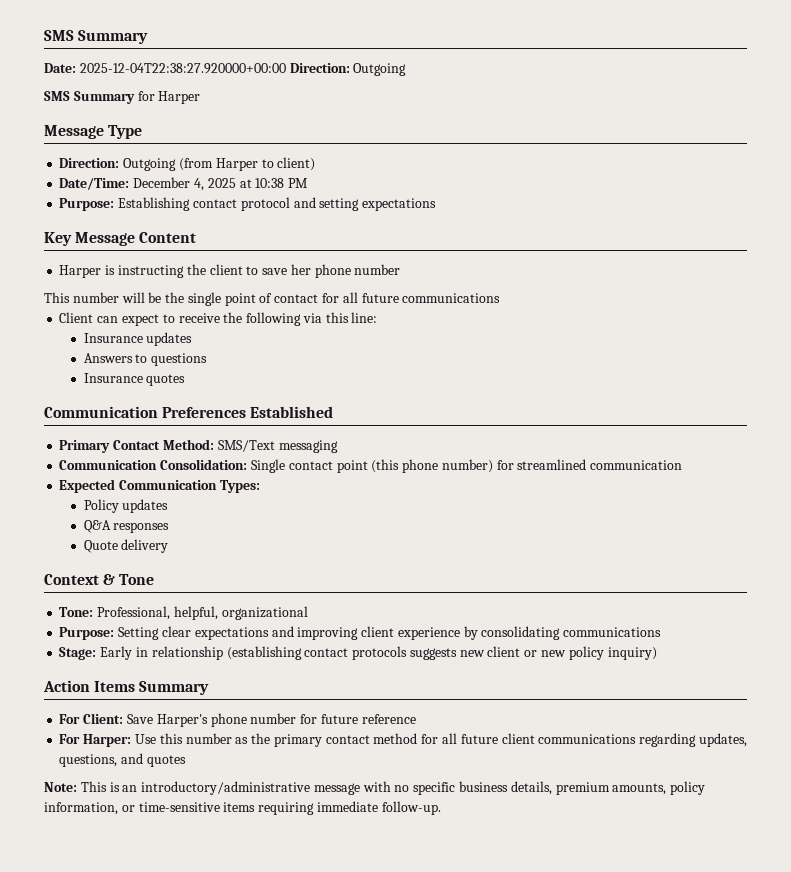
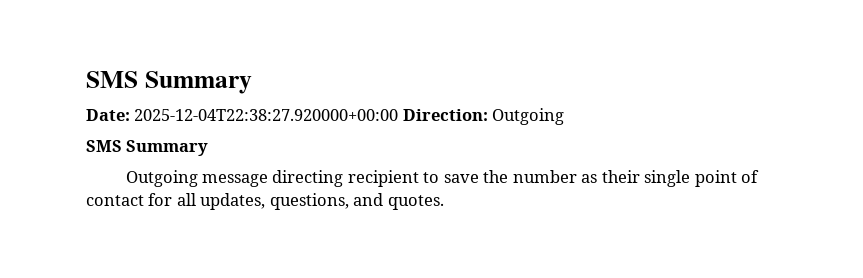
[137,91,201,104] [44,125,143,139] [59,157,316,171] [59,177,309,191] [59,197,437,211] [44,232,197,246] [59,264,401,278] [44,292,185,303] for Harper // Message Type // Direction: Outgoing (from Harper to client) // Date/Time: December 4, 2025 at 10:38 PM // Purpose: Establishing contact protocol and setting expectations // Key Message Content // Harper is instructing the client to save her phone number // This number will be the -> [125,170,640,187] // Outgoing message directing recipient to save the number as their
[361,293,501,303] [59,312,378,326] [83,332,193,346] [83,353,208,366] [83,373,186,386] [44,406,334,418] [59,439,338,453] [59,459,683,473] [59,479,260,493] [83,499,169,513] [83,520,170,533] [83,539,169,553] [44,574,155,585] [59,606,308,620] [59,626,662,640] [59,646,657,660] [43,680,210,695] [59,713,416,727] [59,733,747,747] [59,753,186,767] [44,781,706,795] [44,801,441,815] future communications // Client can expect to receive the following via this line: // Insurance updates // Answers to questions // Insurance quotes // Communication Preferences Established // Primary Contact Method: SMS/Text messaging // Communication Consolidation: Single contact point (this phone number) for streamlined communication // Expected Communication Types: // Policy updates // Q&A responses // Quote delivery // Context & Tone // Tone: Professional, helpful, organizational // Purpose: Setting clear expectations and improving client experience by consolidating communications // Stage: Early in relationship (establishing contact protocols suggests new client or new policy inquiry) // Action Items Summary // For Client: Save Harper's phone number for future reference // For Harper: Use this number as the primary contact method for all future client communications regarding updates, questions, and quotes // Note: This is an introductory/administrative message with no specific business details, premium amounts, policy information, or time-sensitive items requiring immediate follow-up. -> [200,193,444,210] updates, questions, and quotes.

